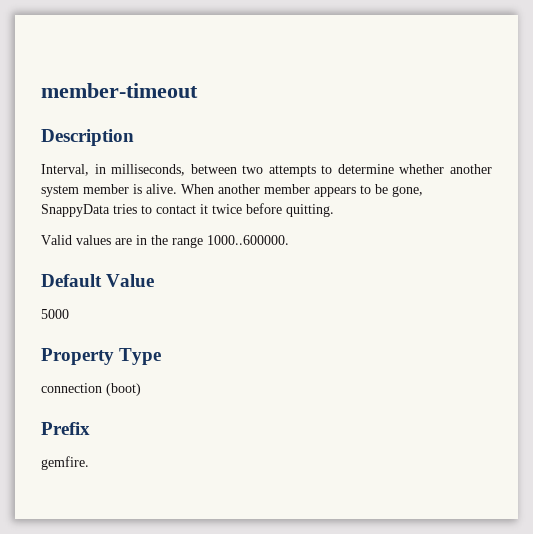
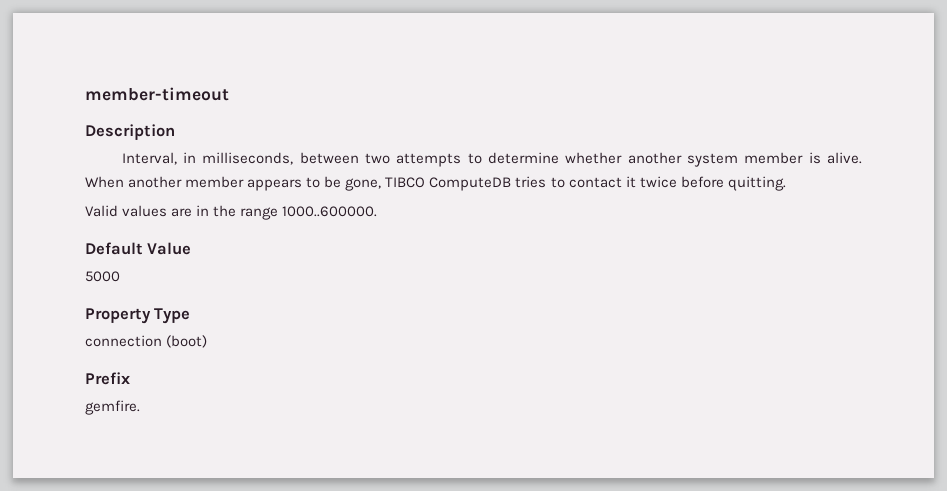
[41,204,110,217] SnappyData -> [385,177,512,191] TIBCO ComputeDB

